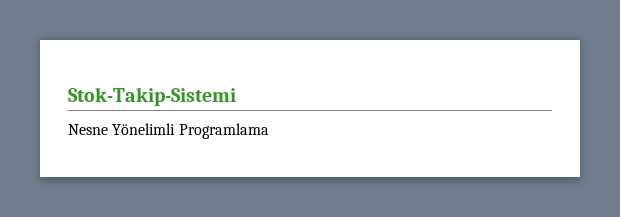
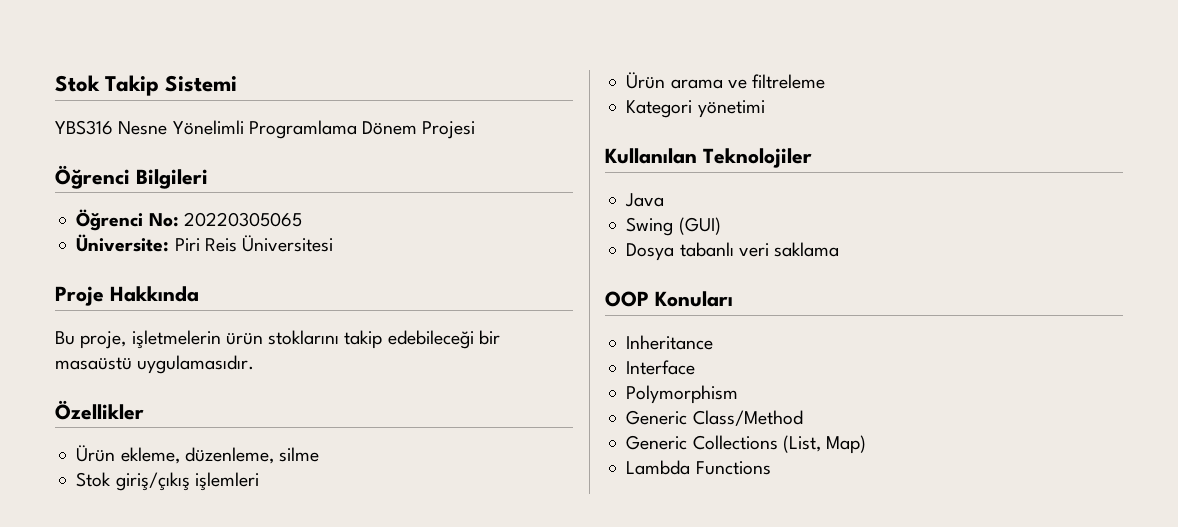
[68,87,236,106] [68,123,269,139] Stok-Takip-Sistemi // Nesne Yönelimli Programlama -> [55,75,238,96] [55,120,476,139] [55,165,208,189] [76,209,302,231] [76,234,334,252] [55,286,199,306] [55,330,500,349] [55,355,255,374] [55,400,144,420] [76,445,320,464] [76,472,259,491] [626,72,826,89] [626,100,765,118] [605,148,812,168] [625,193,665,207] [626,217,721,236] [626,242,840,261] [605,291,733,307] [626,335,714,350] [626,360,696,375] [626,385,739,404] [626,410,803,426] [626,435,867,454] [626,460,771,475] Stok Takip Sistemi // YBS316 Nesne Yönelimli Programlama Dönem Projesi // Öğrenci Bilgileri // Öğrenci No: 20220305065 // Üniversite: Piri Reis Üniversitesi // Proje Hakkında // Bu proje, işletmelerin ürün stoklarını takip edebileceği bir masaüstü uygulamasıdır. // Özellikler // Ürün ekleme, düzenleme, silme // Stok giriş/çıkış işlemleri // Ürün arama ve filtreleme // Kategori yönetimi // Kullanılan Teknolojiler // Java // Swing (GUI) // Dosya tabanlı veri saklama // OOP Konuları // Inheritance // Interface // Polymorphism // Generic Class/Method // Generic Collections (List, Map) // Lambda Functions

